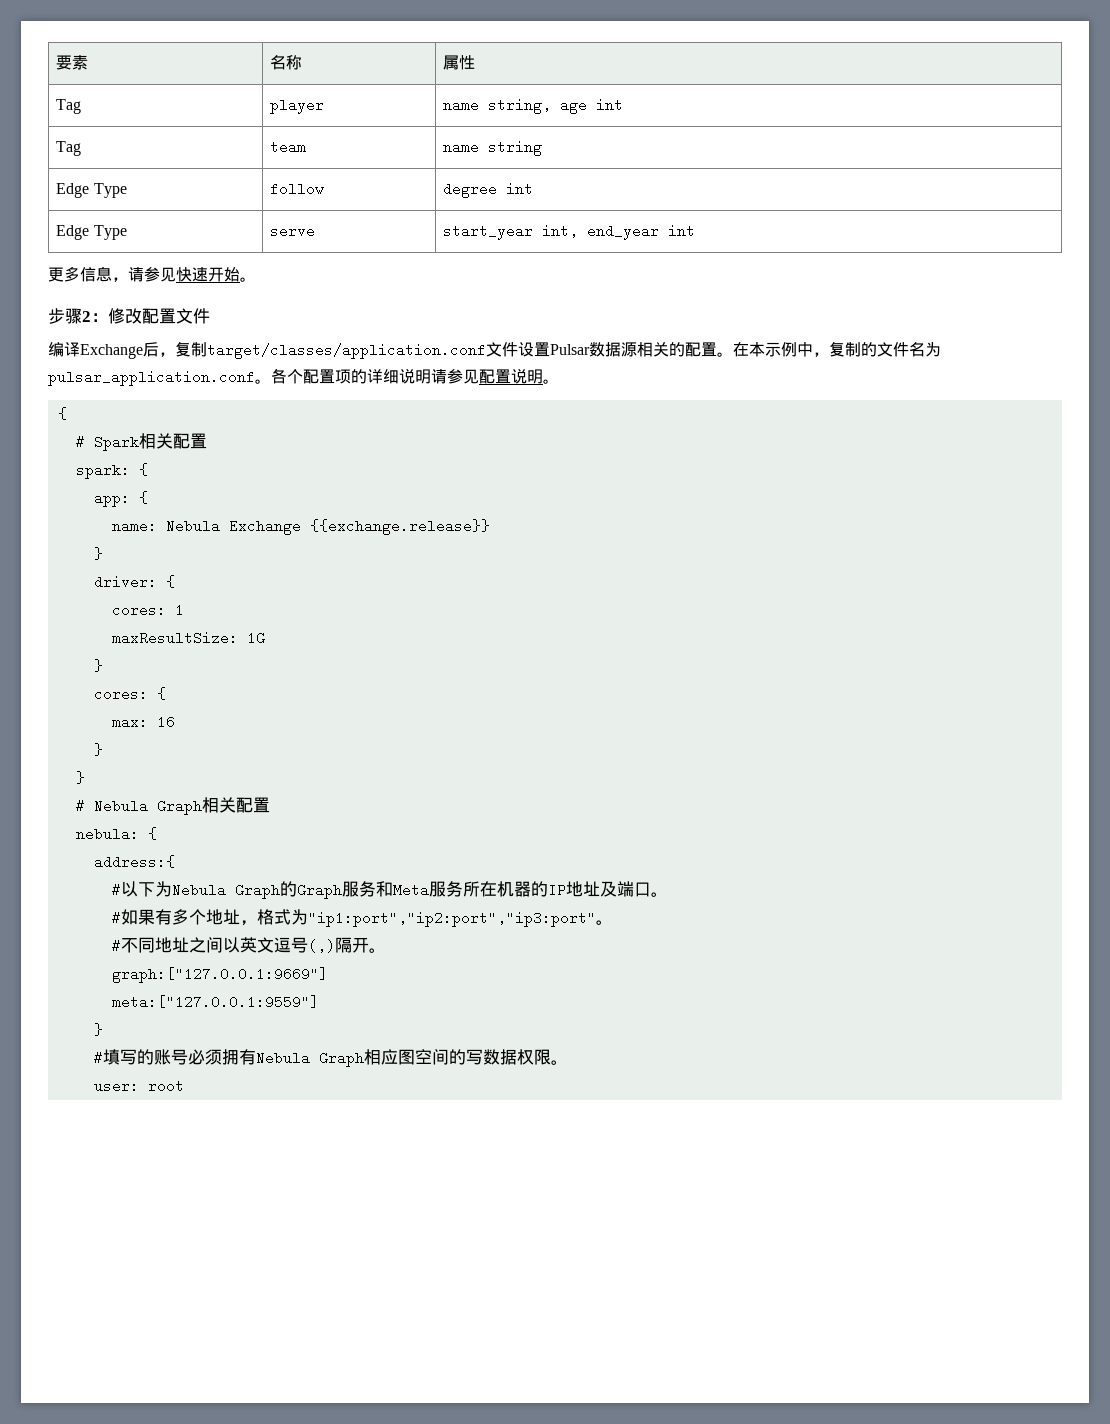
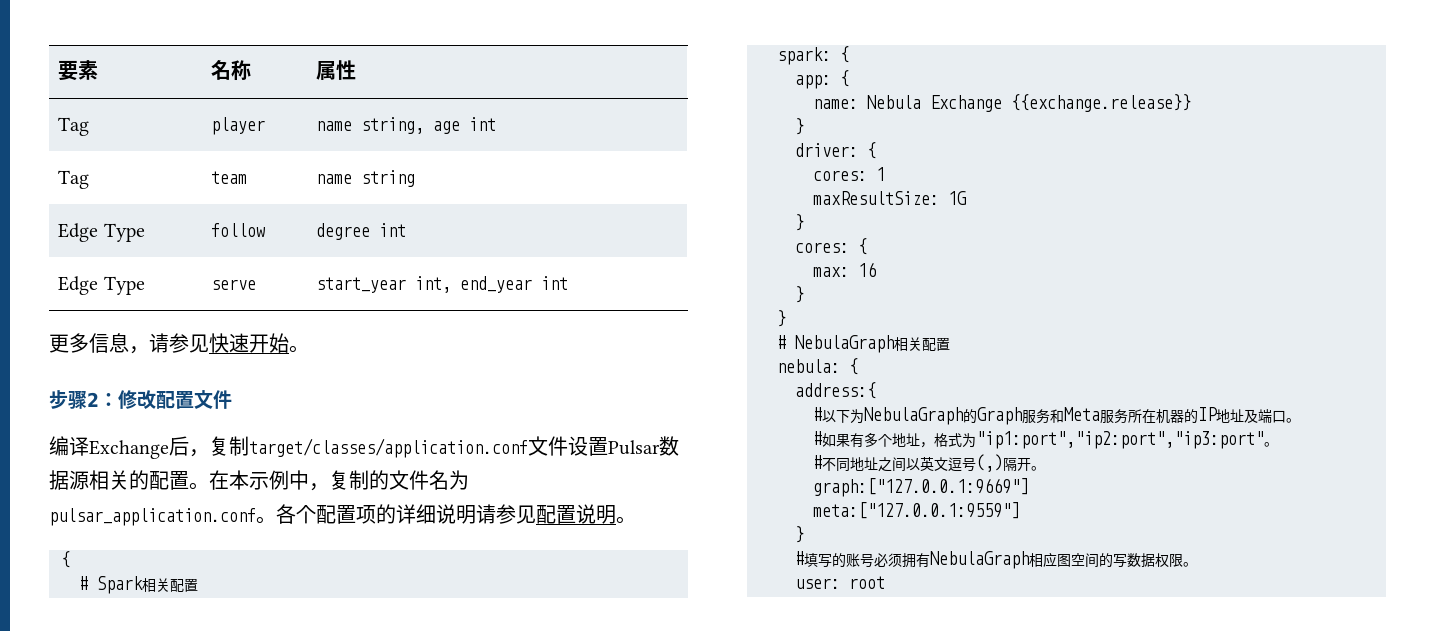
[93,799,202,815] Nebula Graph -> [795,335,894,353] NebulaGraph
[171,883,280,899] Nebula Graph -> [864,407,963,425] NebulaGraph
[255,1051,364,1067] Nebula Graph -> [930,551,1029,569] NebulaGraph

